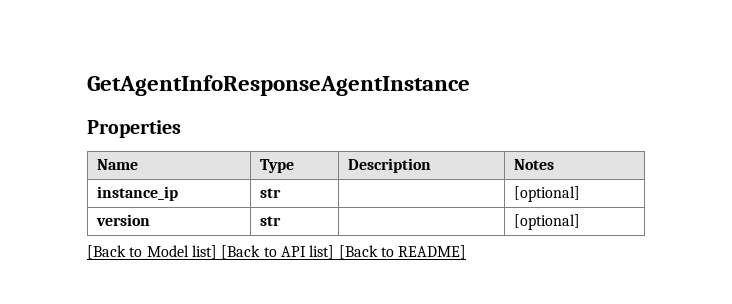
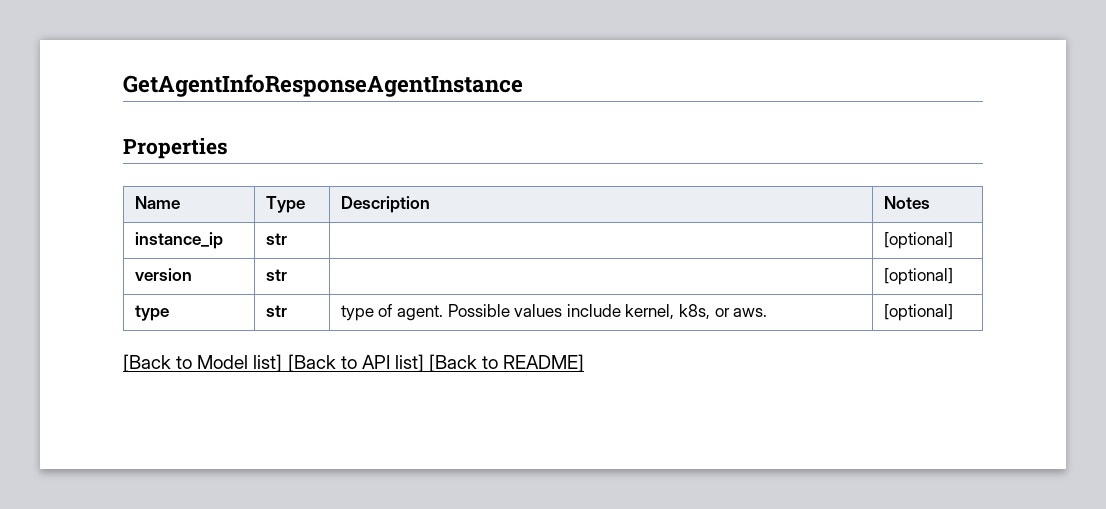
(581, 222) none -> [134,305,169,321] [265,305,287,317] [340,304,768,321] [883,304,953,321] // type | str | type of agent. Possible values include kernel, k8s, or aws. | [optional]

